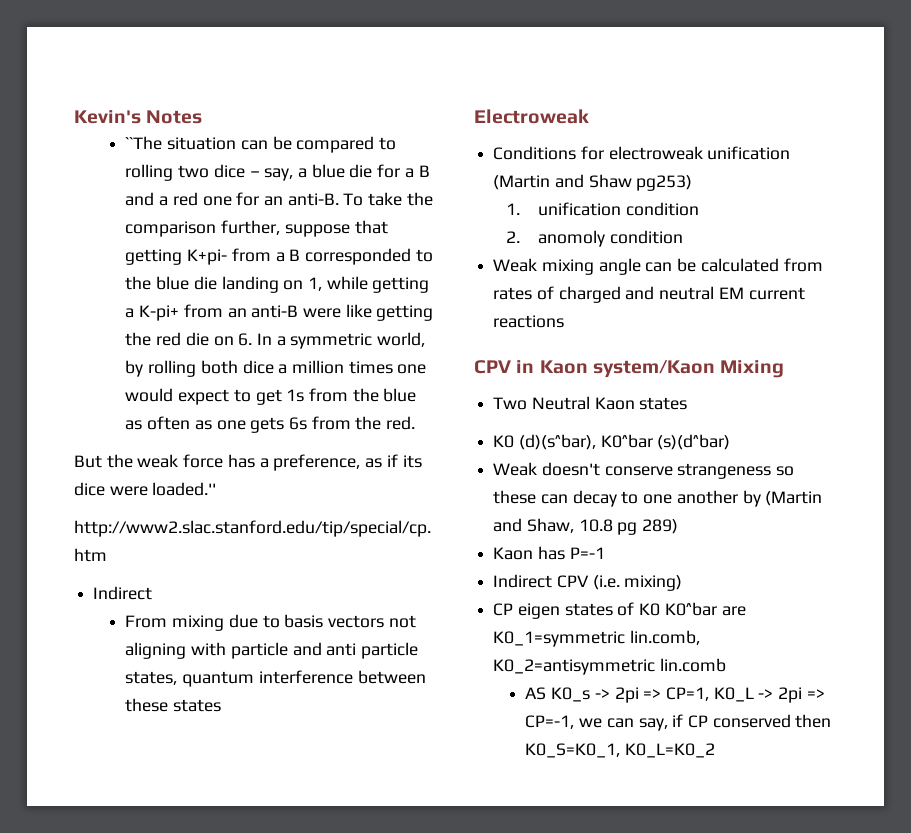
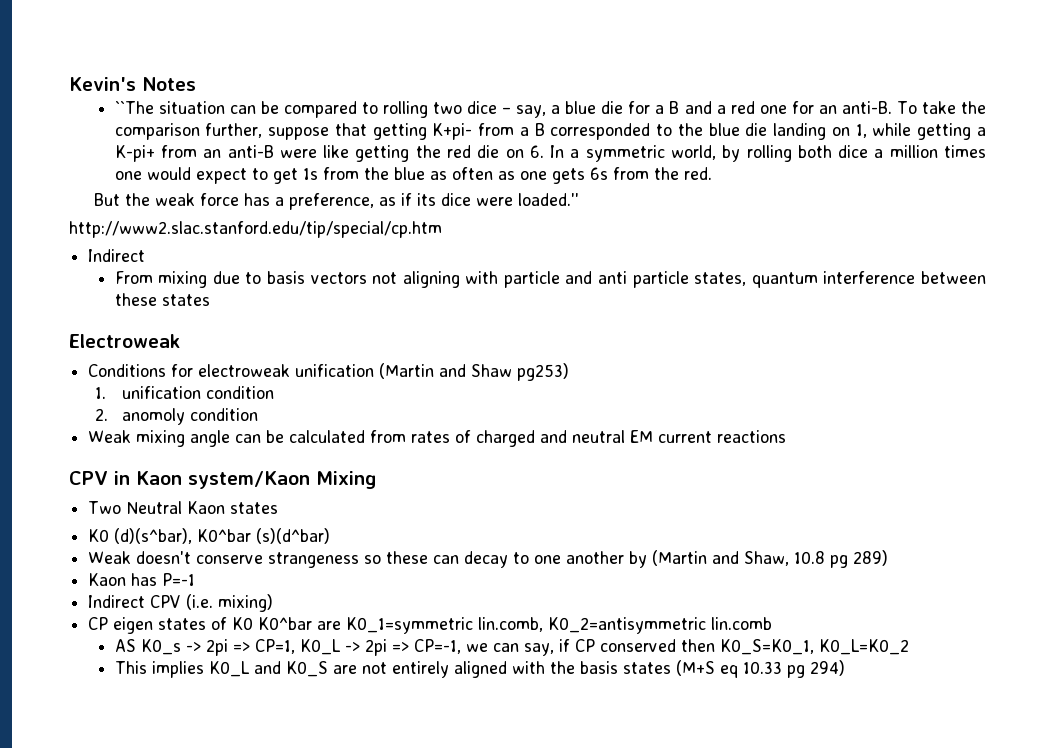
(716, 750) none -> [114,660,845,678] // This implies K0_L and K0_S are not entirely aligned with the basis states (M+S eq 10.33 pg 294)

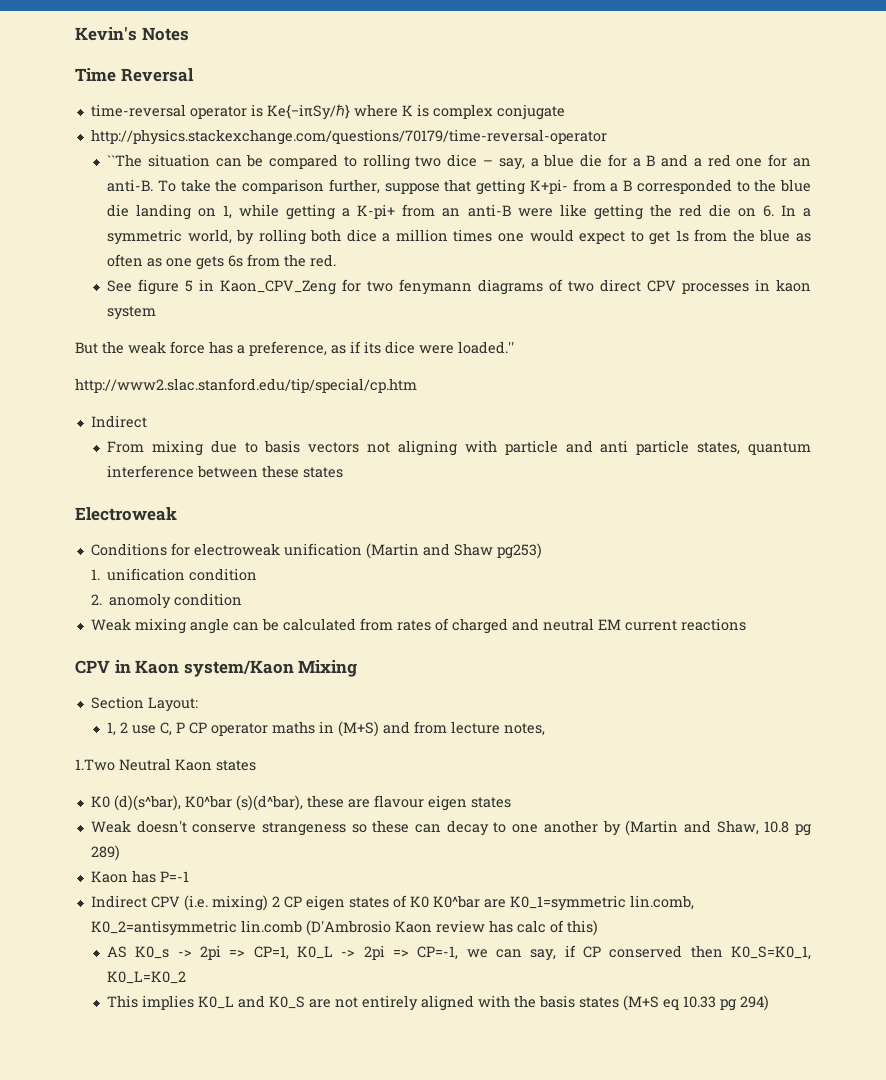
(196, 84) none -> [75,68,194,82] [90,104,565,120] [90,129,607,145] // Time Reversal // time-reversal operator is Ke{−iπSy/ℏ} where K is complex conjugate // http://physics.stackexchange.com/questions/70179/time-reversal-operator
(712, 173) none -> [107,279,812,295] [107,306,157,320] // See figure 5 in Kaon_CPV_Zeng for two fenymann diagrams of two direct CPV processes in kaon system
[88,501,122,514] Two -> [90,696,198,712] [107,721,546,737] [75,759,115,771] Section Layout: // 1, 2 use C, P CP operator maths in (M+S) and from lecture notes, // 1.Two
[256,528,331,544] (s)(d^bar) -> [235,795,511,811] (s)(d^bar), these are flavour eigen states
(274, 603) // -> [271,896,280,907] 2
(773, 623) none -> [305,920,598,936] (D'Ambrosio Kaon review has calc of this)

